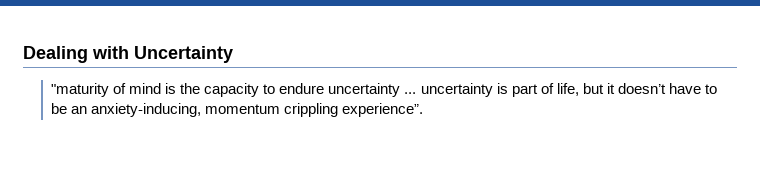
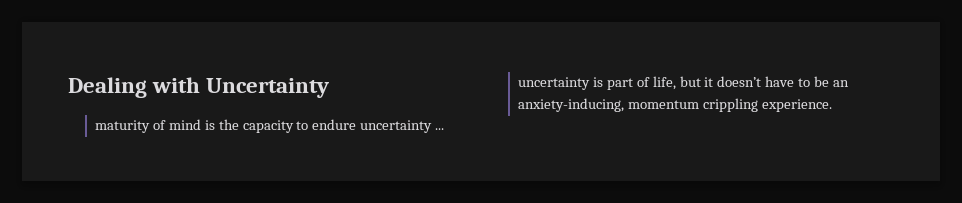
[51,83,110,97] "maturity -> [94,120,150,133] maturity
[342,103,424,117] experience”. -> [761,99,832,112] experience.

